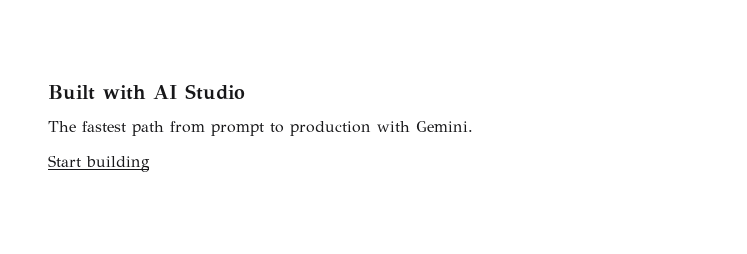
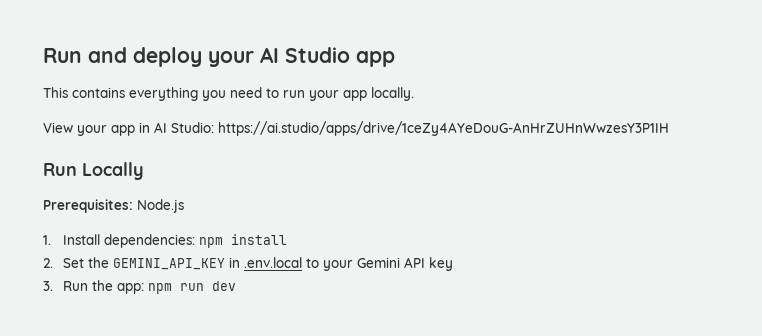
[48,84,245,100] [48,121,473,136] [48,155,150,172] Built with AI Studio // The fastest path from prompt to production with Gemini. // Start building -> [43,47,395,67] [43,87,414,101] [43,121,669,136] [43,162,144,180] [43,199,184,213] [43,234,287,248] [43,257,453,271] [43,280,236,294] Run and deploy your AI Studio app // This contains everything you need to run your app locally. // View your app in AI Studio: https://ai.studio/apps/drive/1ceZy4AYeDouG-AnHrZUHnWwzesY3P1IH // Run Locally // Prerequisites: Node.js // 1. Install dependencies: npm install // 2. Set the GEMINI_API_KEY in .env.local to your Gemini API key // 3. Run the app: npm run dev

